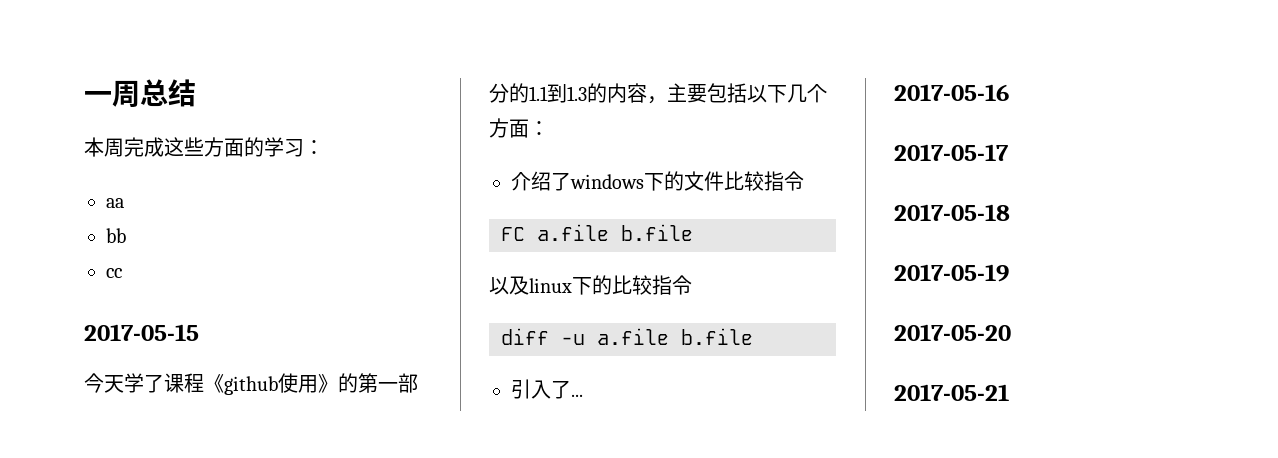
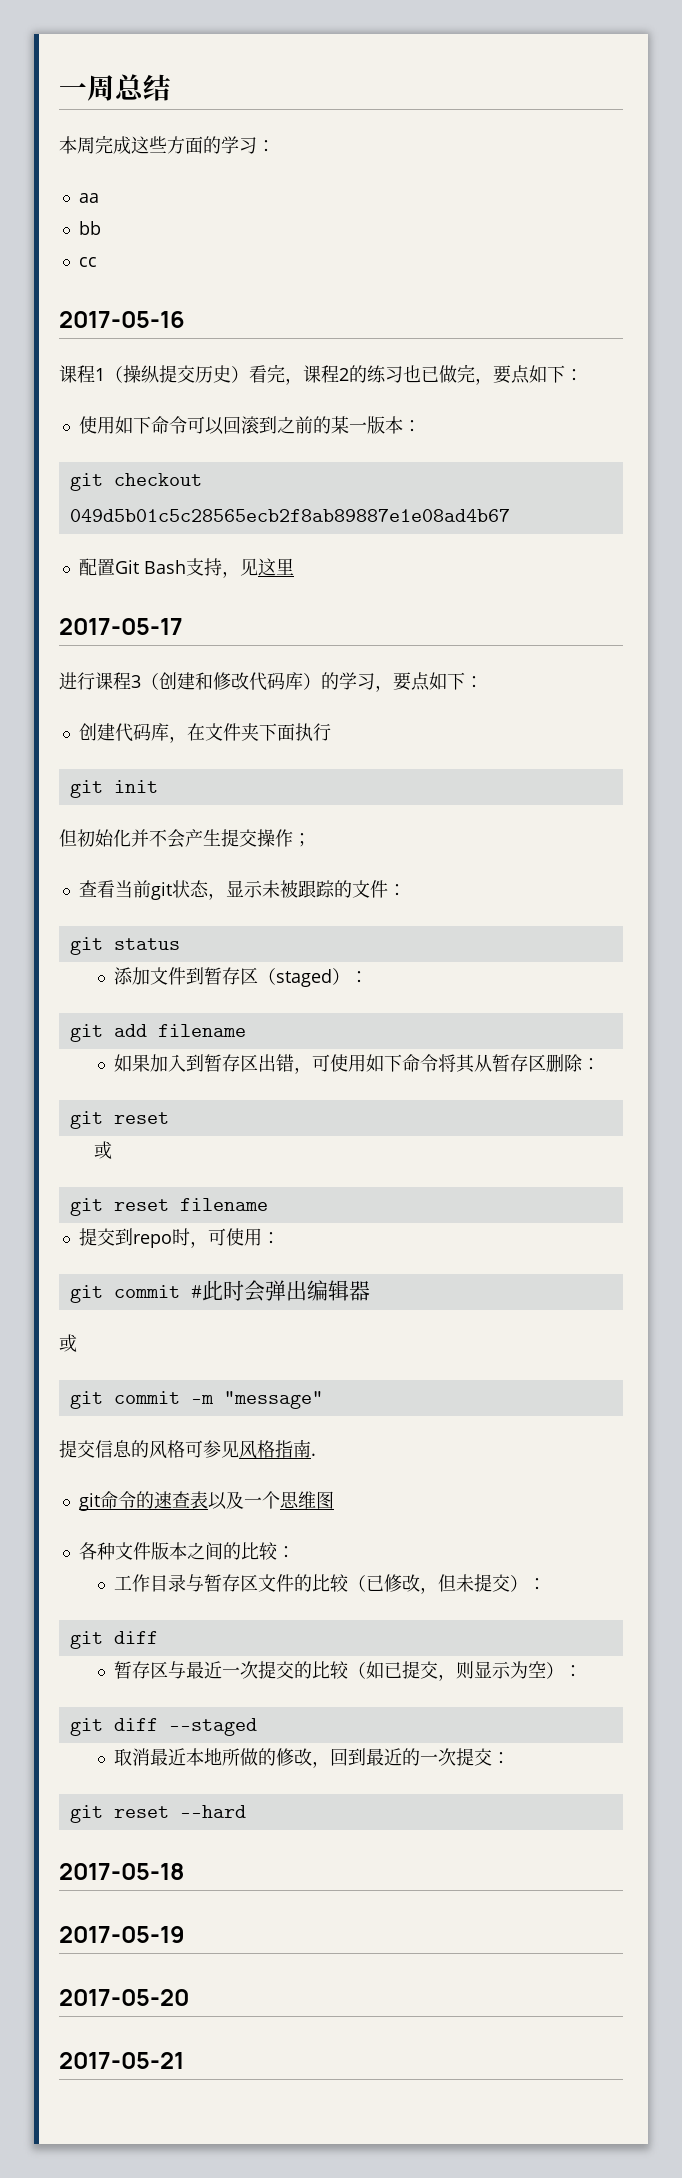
[84,324,199,341] [84,373,418,395] [489,83,827,104] [489,118,549,138] [511,171,804,191] [501,224,693,241] [489,275,692,295] [501,328,753,345] [511,379,583,399] [894,84,1009,101] [894,144,1009,161] 2017-05-15 // 今天学了课程《github使用》的第一部分的1.1到1.3的内容，主要包括以下几个方面： // 介绍了windows下的文件比较指令 // FC a.file b.file // 以及linux下的比较指令 // diff -u a.file b.file // 引入了... // 2017-05-16 // 2017-05-17 -> [59,311,185,328] [59,364,583,385] [78,416,421,435] [69,473,202,491] [69,509,510,522] [78,558,294,578] [59,618,183,635] [59,672,483,692] [78,723,331,743] [69,780,158,798] [59,829,311,848] [78,880,406,900] [69,937,180,955] [114,967,369,987] [69,1024,246,1042] [114,1054,601,1074] [69,1111,169,1129] [94,1141,113,1159] [69,1198,268,1216] [78,1228,280,1248] [69,1280,370,1303] [59,1334,77,1352] [69,1391,323,1409] [59,1439,316,1459] [78,1491,334,1511] [78,1542,295,1560] [114,1574,547,1594] [69,1631,158,1649] [114,1661,583,1681] [69,1718,257,1736] [114,1748,511,1768] [69,1805,246,1823] 2017-05-16 // 课程1（操纵提交历史）看完，课程2的练习也已做完，要点如下： // 使用如下命令可以回滚到之前的某一版本： // git checkout 049d5b01c5c28565ecb2f8ab89887e1e08ad4b67 // 配置Git Bash支持，见这里 // 2017-05-17 // 进行课程3（创建和修改代码库）的学习，要点如下： // 创建代码库，在文件夹下面执行 // git init // 但初始化并不会产生提交操作； // 查看当前git状态，显示未被跟踪的文件： // git status // 添加文件到暂存区（staged）： // git add filename // 如果加入到暂存区出错，可使用如下命令将其从暂存区删除： // git reset // 或 // git reset filename // 提交到repo时，可使用： // git commit #此时会弹出编辑器 // 或 // git commit -m "message" // 提交信息的风格可参见风格指南. // git命令的速查表以及一个思维图 // 各种文件版本之间的比较： // 工作目录与暂存区文件的比较（已修改，但未提交）： // git diff // 暂存区与最近一次提交的比较（如已提交，则显示为空）： // git diff --staged // 取消最近本地所做的修改，回到最近的一次提交： // git reset --hard

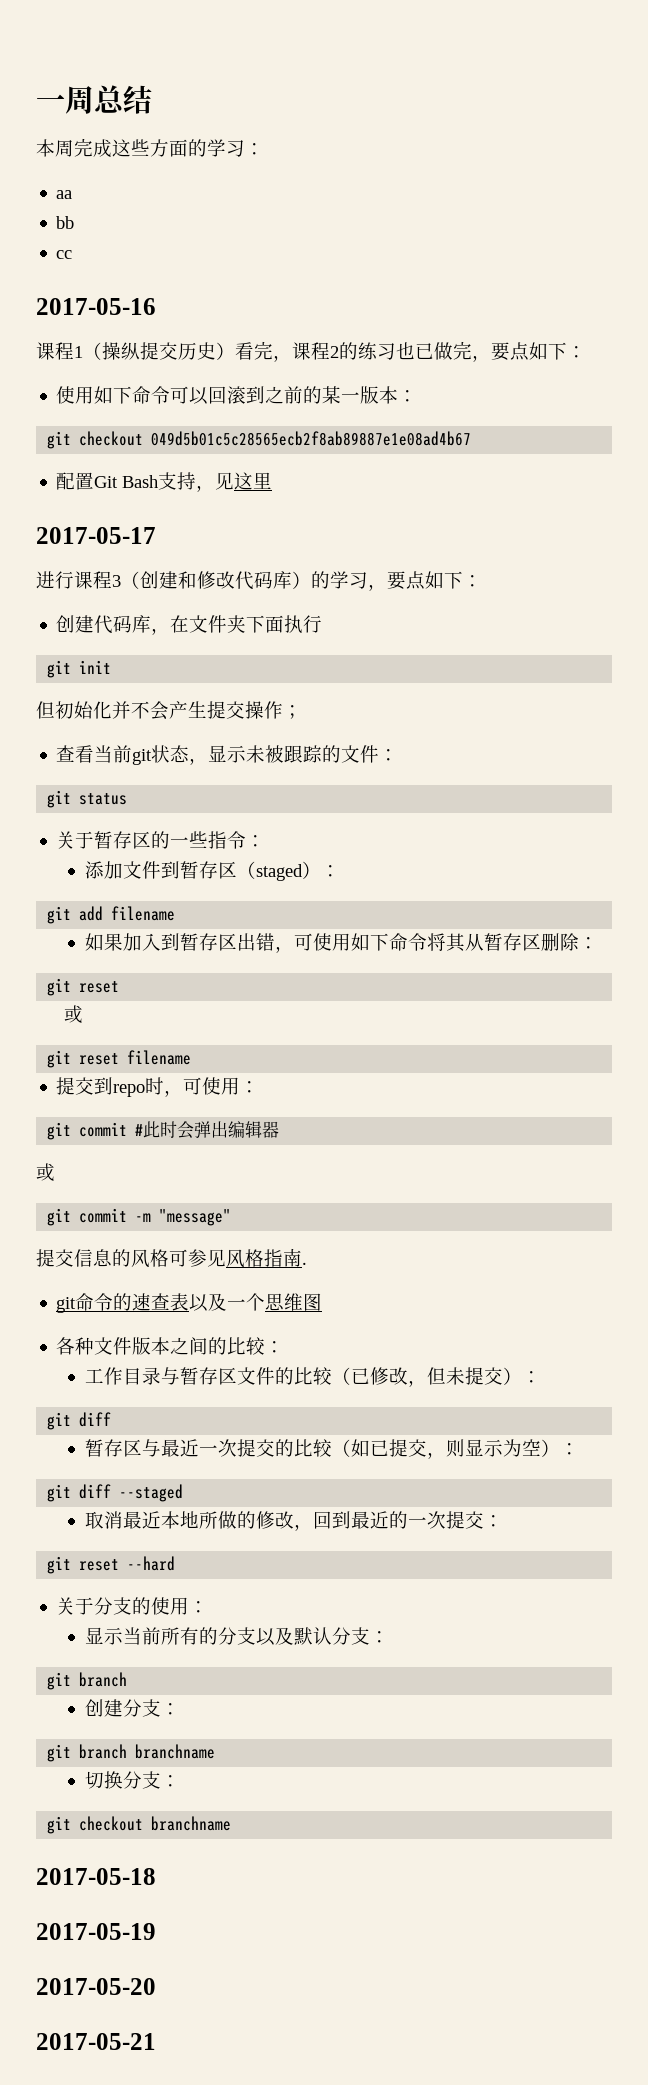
(180, 944) none -> [56,831,266,849] // 关于暂存区的一些指令：
(246, 1811) none -> [56,1597,209,1615] [84,1627,389,1646] [47,1672,128,1690] [84,1699,180,1717] [47,1744,216,1762] [84,1771,180,1789] [47,1816,232,1834] // 关于分支的使用： // 显示当前所有的分支以及默认分支： // git branch // 创建分支： // git branch branchname // 切换分支： // git checkout branchname

